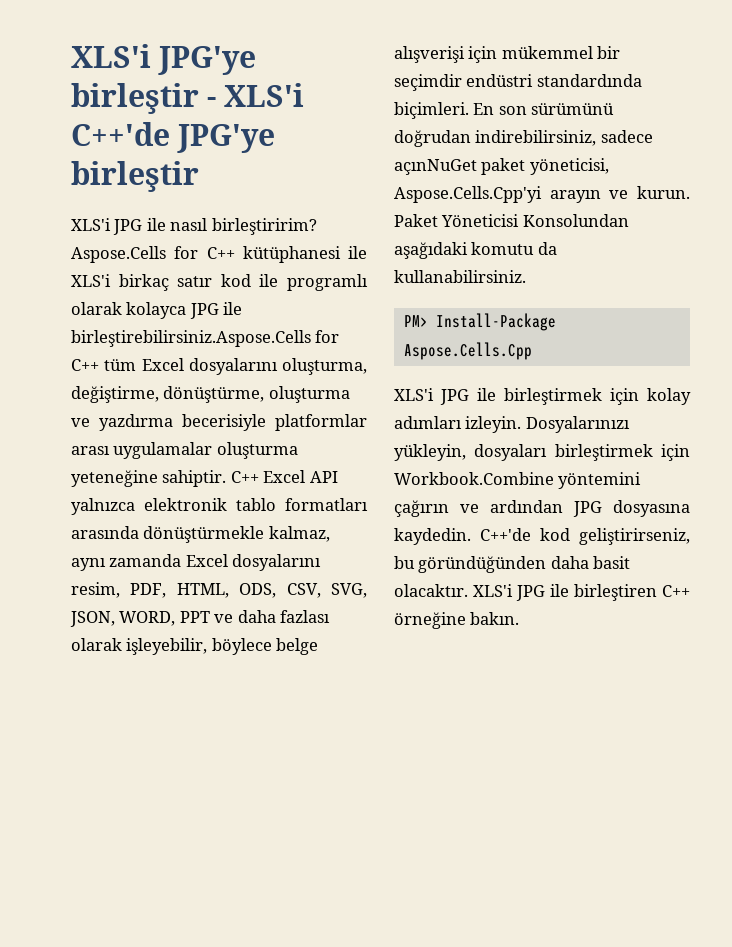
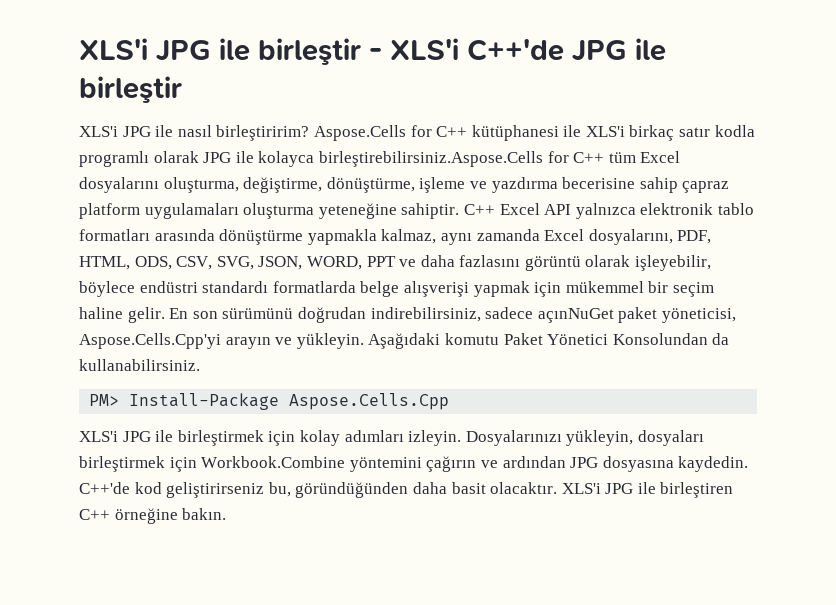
[71,44,257,75] XLS'i JPG'ye -> [79,38,250,62] XLS'i JPG ile
[177,124,276,153] JPG'ye -> [572,38,666,62] JPG ile
[220,274,279,287] kod ile -> [714,125,755,137] kodla
[126,302,243,319] kolayca JPG ile -> [203,151,315,167] JPG ile kolayca
[268,386,350,403] oluşturma -> [419,177,466,193] işleme
[182,414,367,431] [71,442,213,459] becerisiyle platformlar arası uygulamalar -> [562,177,730,193] [79,203,239,219] becerisine sahip çapraz platform uygulamaları
[143,526,265,543] dönüştürmekle -> [219,229,377,245] dönüştürme yapmakla
[232,554,322,571] [71,582,120,598] dosyalarını resim, -> [588,229,673,245] dosyalarını,
[280,610,331,623] fazlası -> [459,255,581,271] fazlasını görüntü
(272, 646) none -> [139,281,356,293] endüstri standardı formatlarda
(465, 54) none -> [473,281,530,297] yapmak
[394,74,642,91] [394,102,469,119] seçimdir endüstri standardında biçimleri. -> [672,282,714,297] [79,307,165,323] seçim haline gelir.
[637,186,690,199] [394,214,629,227] [394,242,535,259] kurun. Paket Yöneticisi Konsolundan aşağıdaki komutu -> [296,333,708,349] yükleyin. Aşağıdaki komutu Paket Yönetici Konsolundan
[579,528,690,545] [394,556,415,569] geliştirirseniz, bu -> [166,482,291,498] geliştirirseniz bu,

